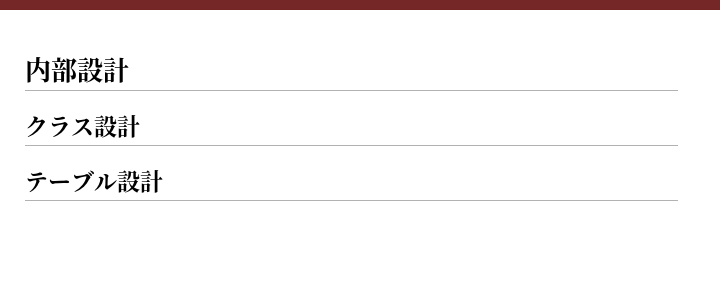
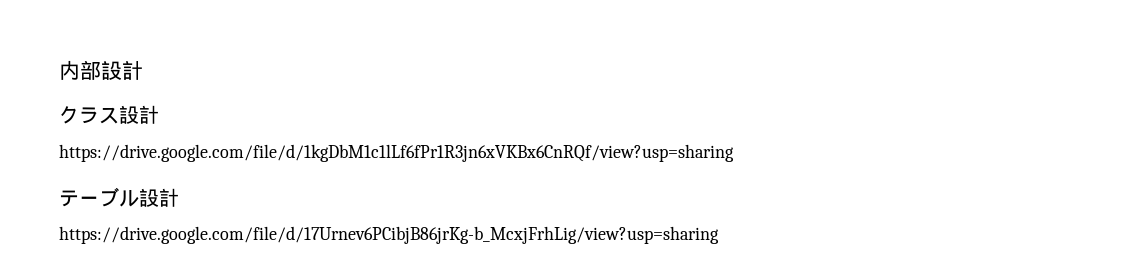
(140, 126) none -> [59,144,734,162] // https://drive.google.com/file/d/1kgDbM1c1lLf6fPr1R3jn6xVKBx6CnRQf/view?usp=sharing
(163, 181) none -> [59,226,719,244] // https://drive.google.com/file/d/17Urnev6PCibjB86jrKg-b_McxjFrhLig/view?usp=sharing

